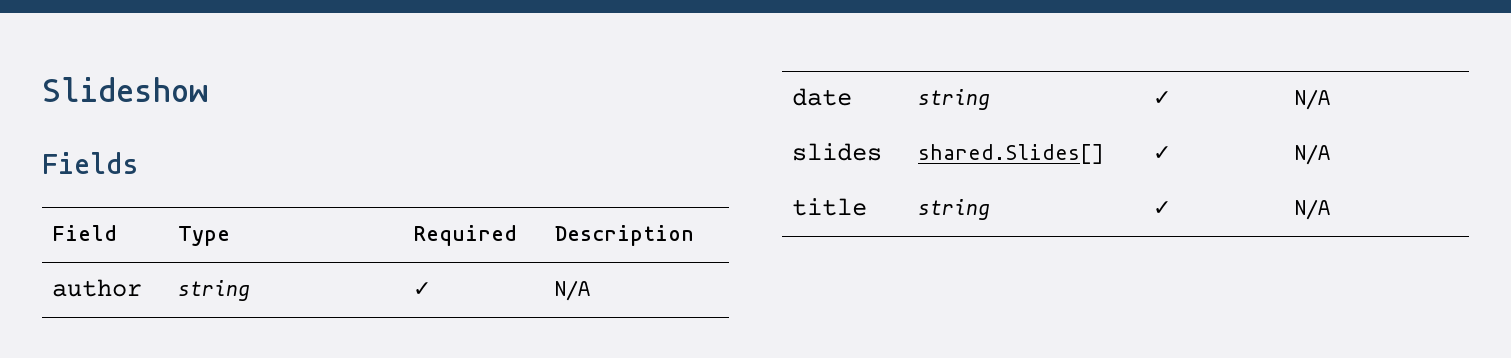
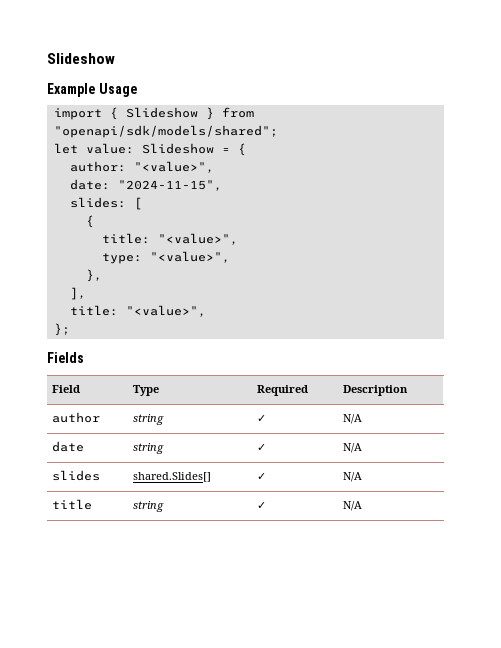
[42,77,208,102] Slideshow -> [47,53,115,64] [47,83,137,97] [53,107,254,120] [53,125,278,138] [53,143,246,156] [69,161,214,173] [69,179,222,191] [69,197,142,210] [85,215,94,228] [101,233,238,245] [101,251,230,264] [85,269,102,282] [69,287,86,300] [69,305,206,317] [53,323,70,336] Slideshow // Example Usage // import { Slideshow } from "openapi/sdk/models/shared"; // let value: Slideshow = { // author: "<value>", // date: "2024-11-15", // slides: [ // { // title: "<value>", // type: "<value>", // }, // ], // title: "<value>", // };

